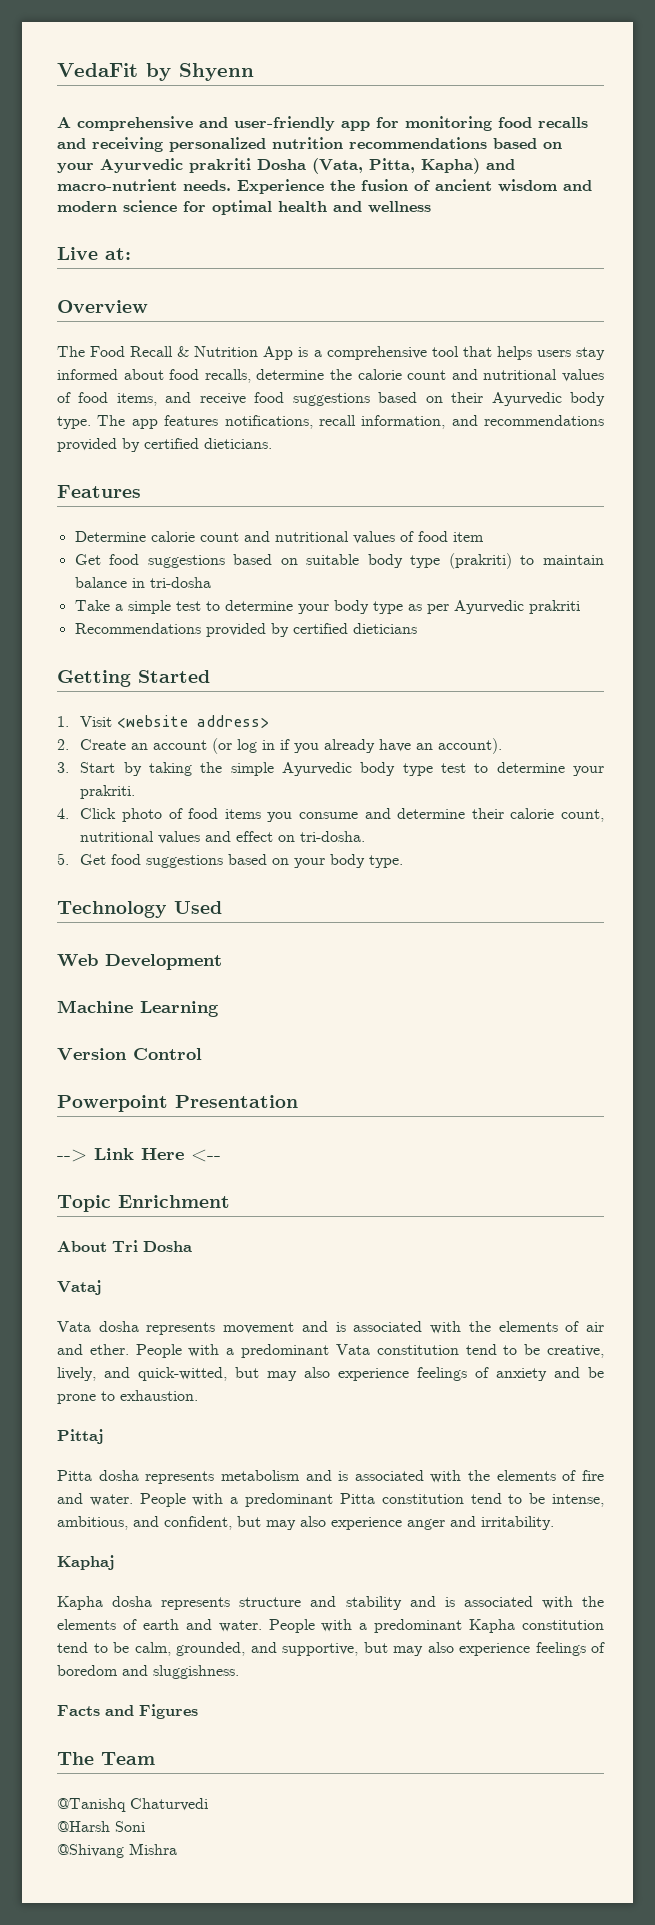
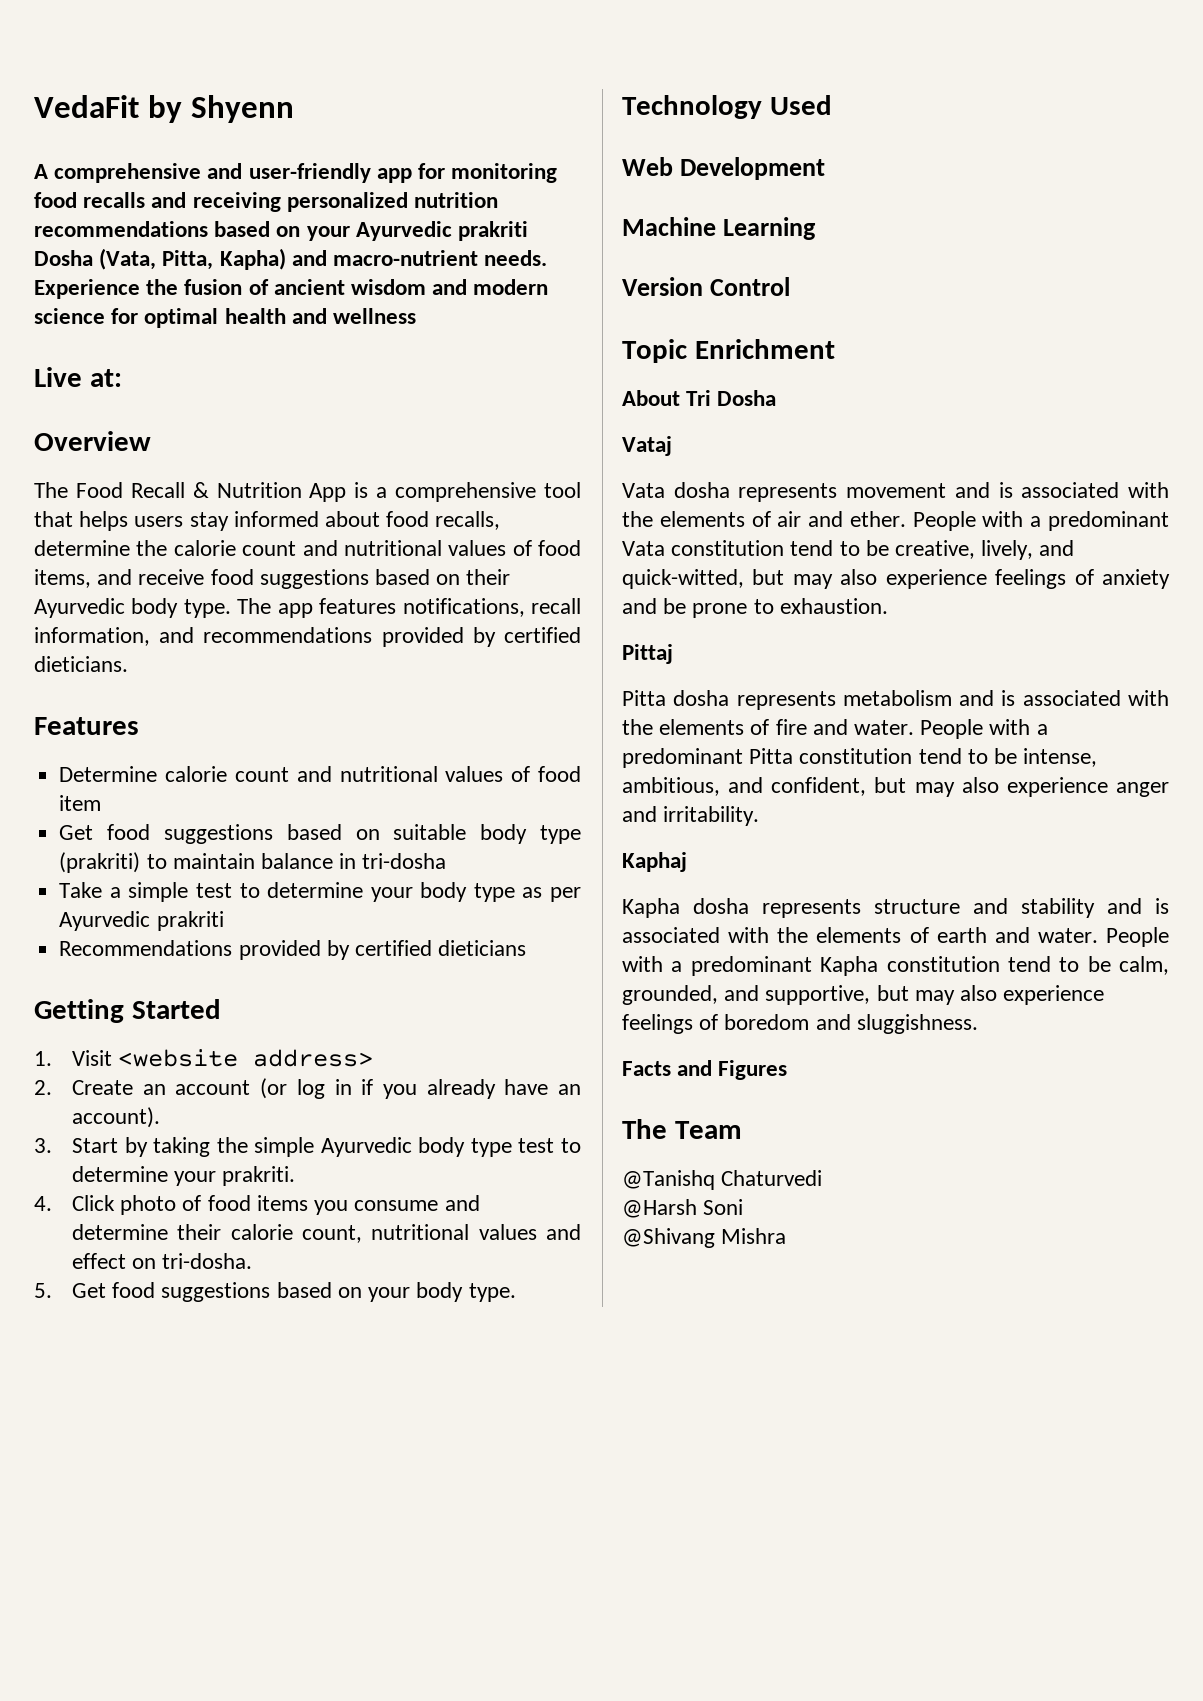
[57,1095,298,1112] [57,1148,221,1162] // Powerpoint Presentation // --> Link Here <-- -> (791, 286) none

